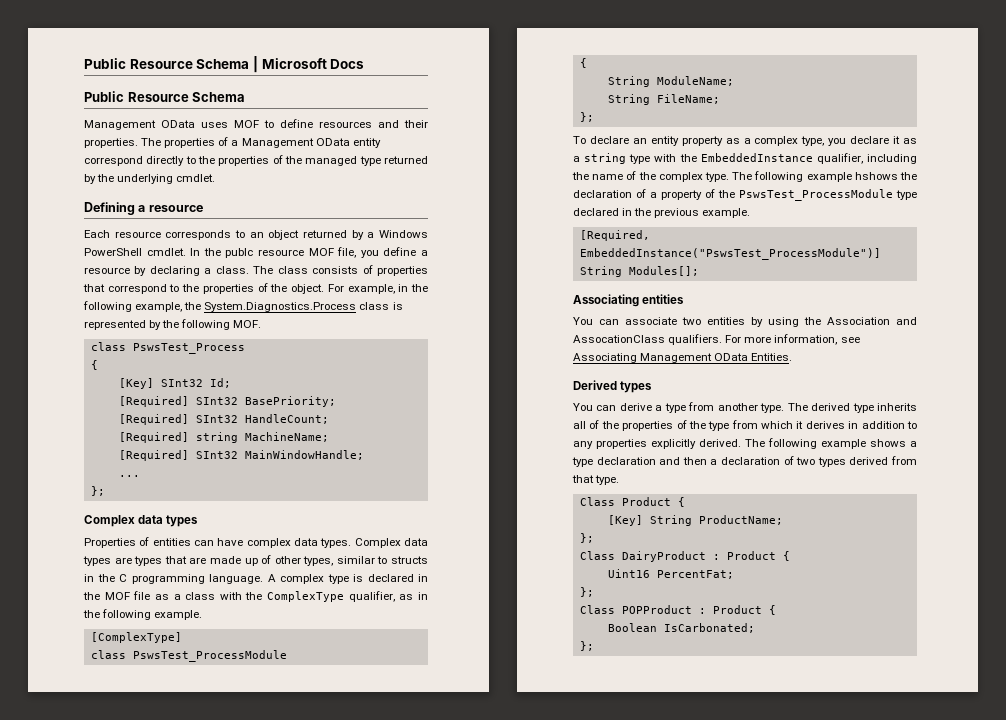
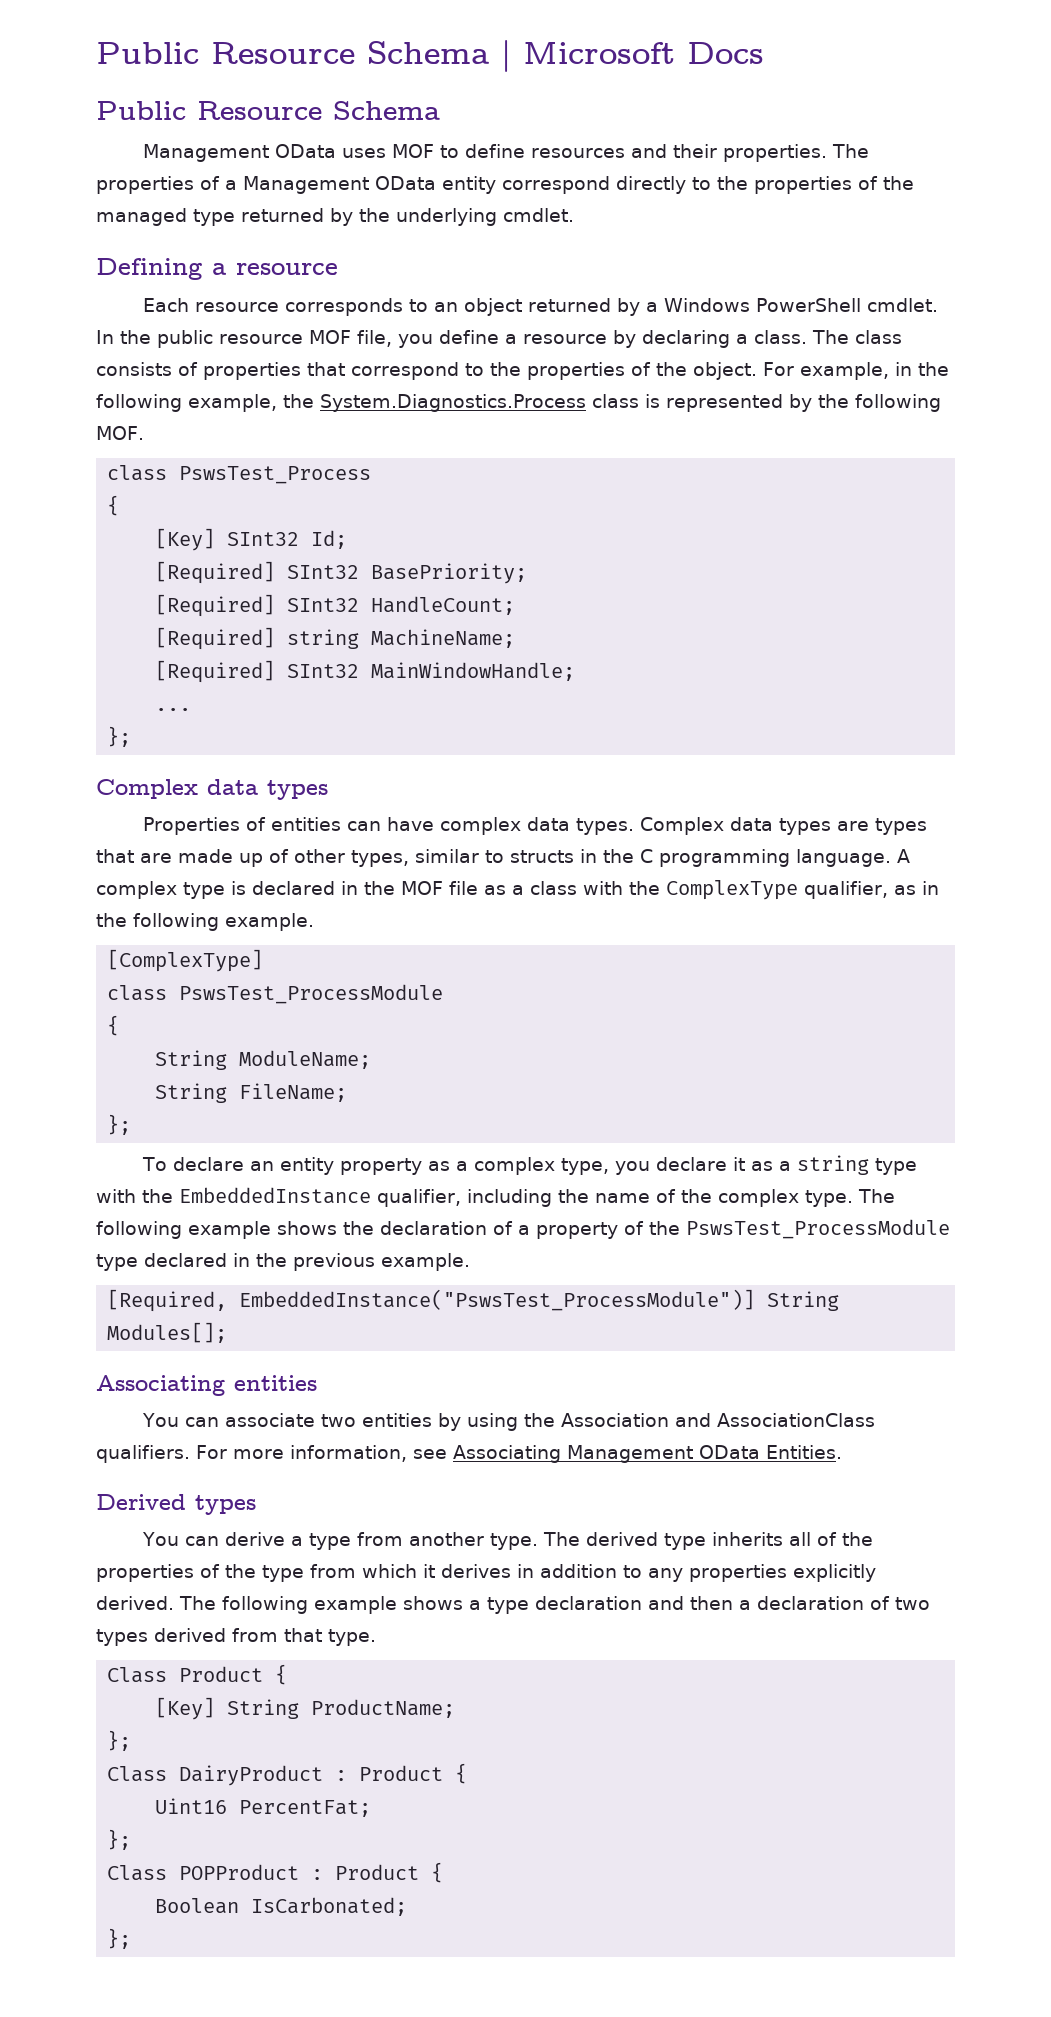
[225,248,254,258] publc -> [157,330,213,348] public
[854,172,898,180] hshows -> [277,1221,337,1235] shows
[573,335,665,343] AssocationClass -> [717,1413,876,1427] AssociationClass

